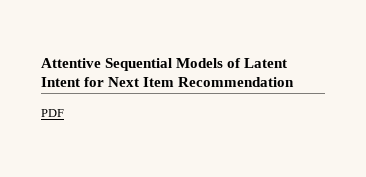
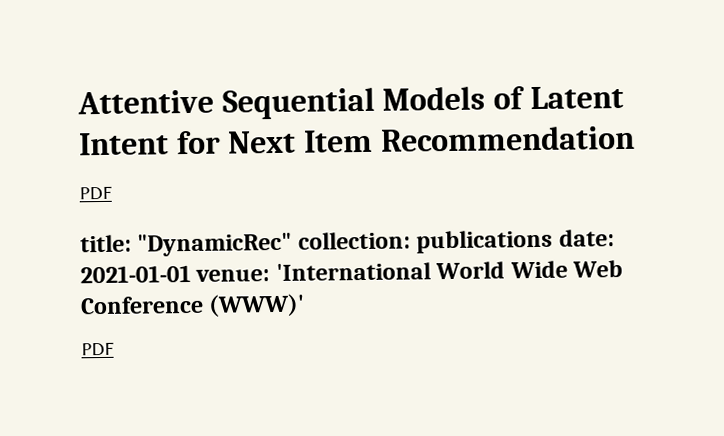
(64, 113) none -> [80,229,615,257] [80,259,624,284] [80,293,306,317] [81,341,114,357] // title: "DynamicRec" collection: publications date: 2021-01-01 venue: 'International World Wide Web Conference (WWW)' // PDF

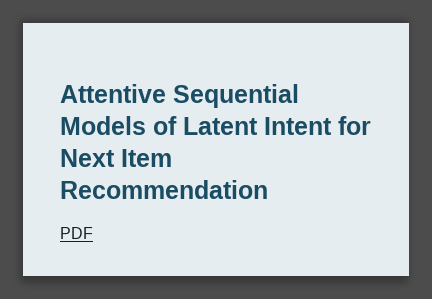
[80,229,615,257] [80,259,624,284] [80,293,306,317] [81,341,114,357] // title: "DynamicRec" collection: publications date: 2021-01-01 venue: 'International World Wide Web Conference (WWW)' // PDF -> (93, 233) none

